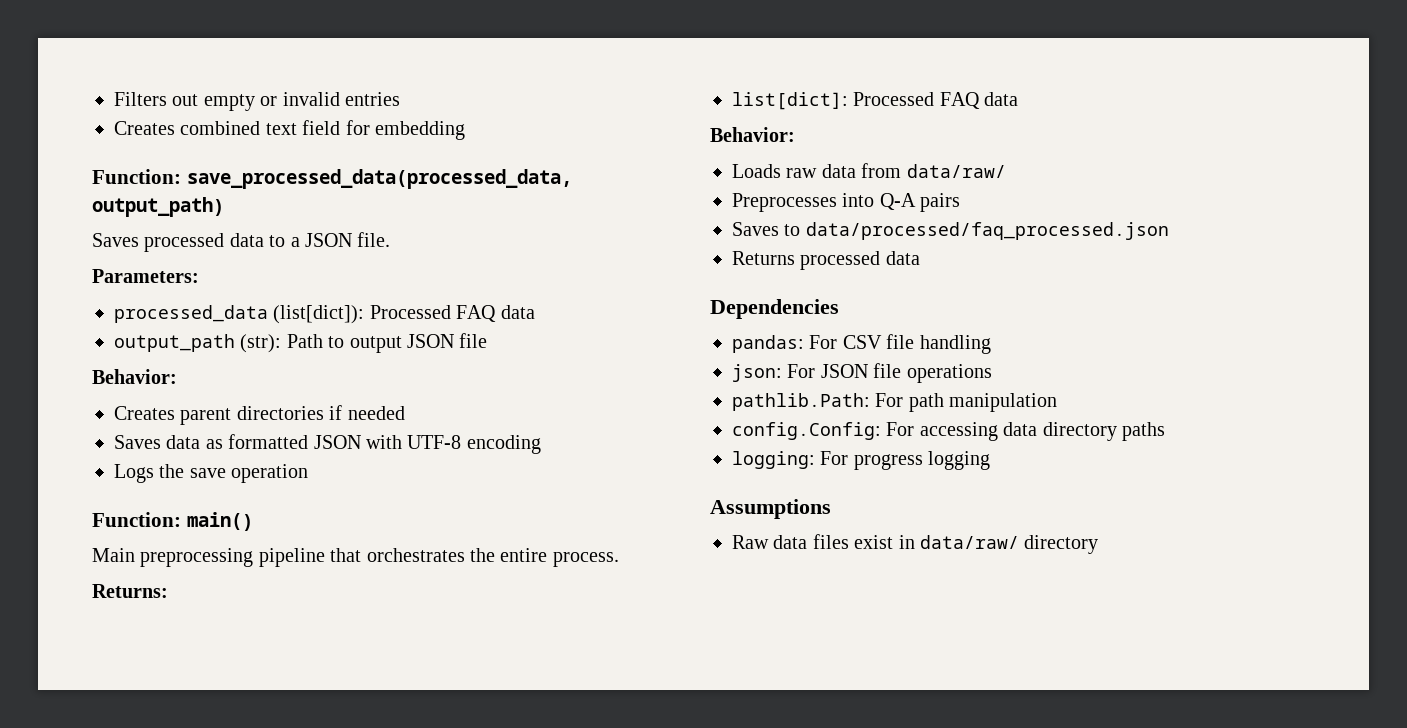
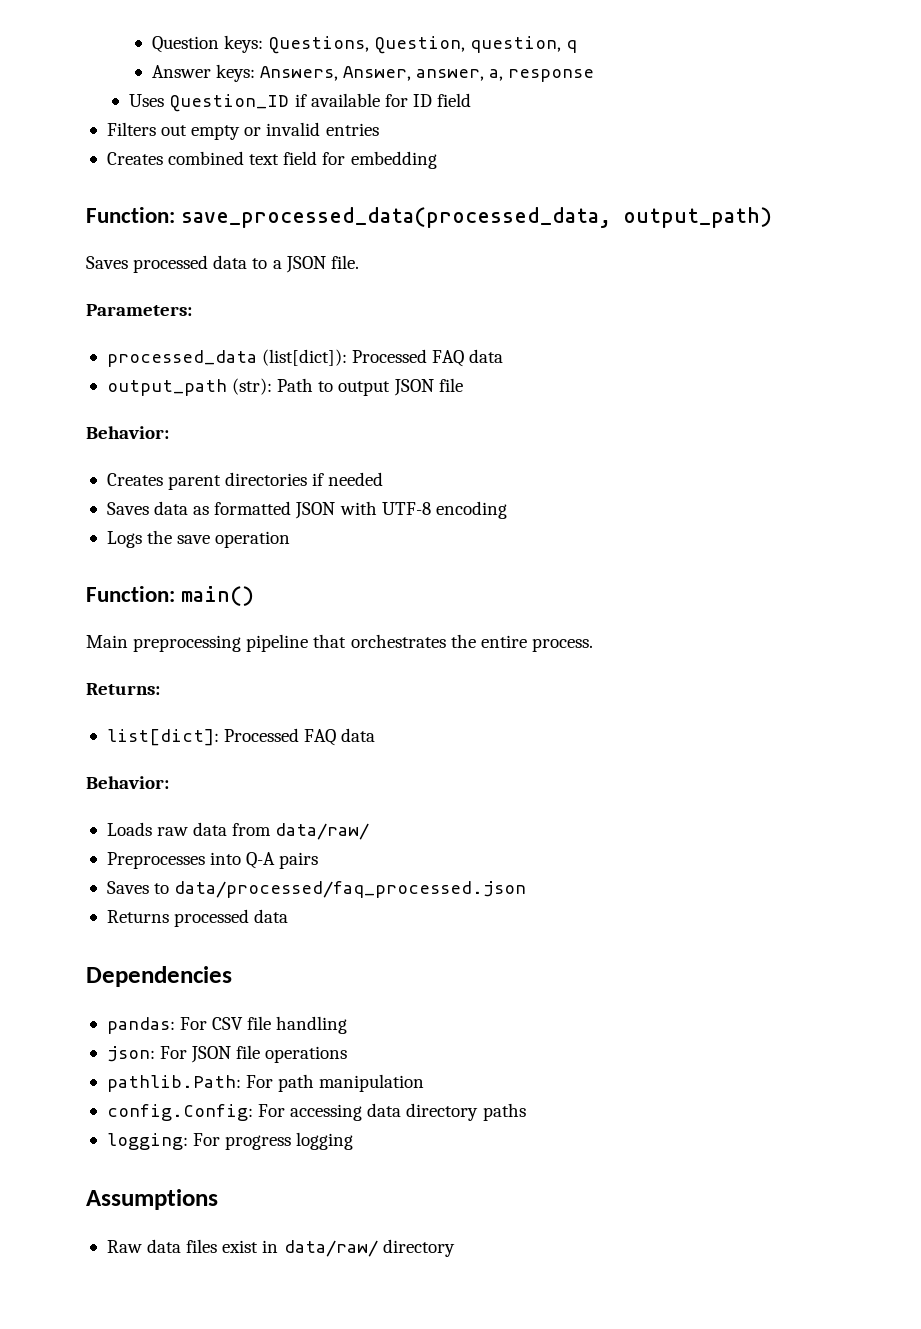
(114, 99) none -> [151,35,578,54] [151,64,595,82] [129,93,472,112] Question keys: Questions, Question, question, q // Answer keys: Answers, Answer, answer, a, response // Uses Question_ID if available for ID field //

